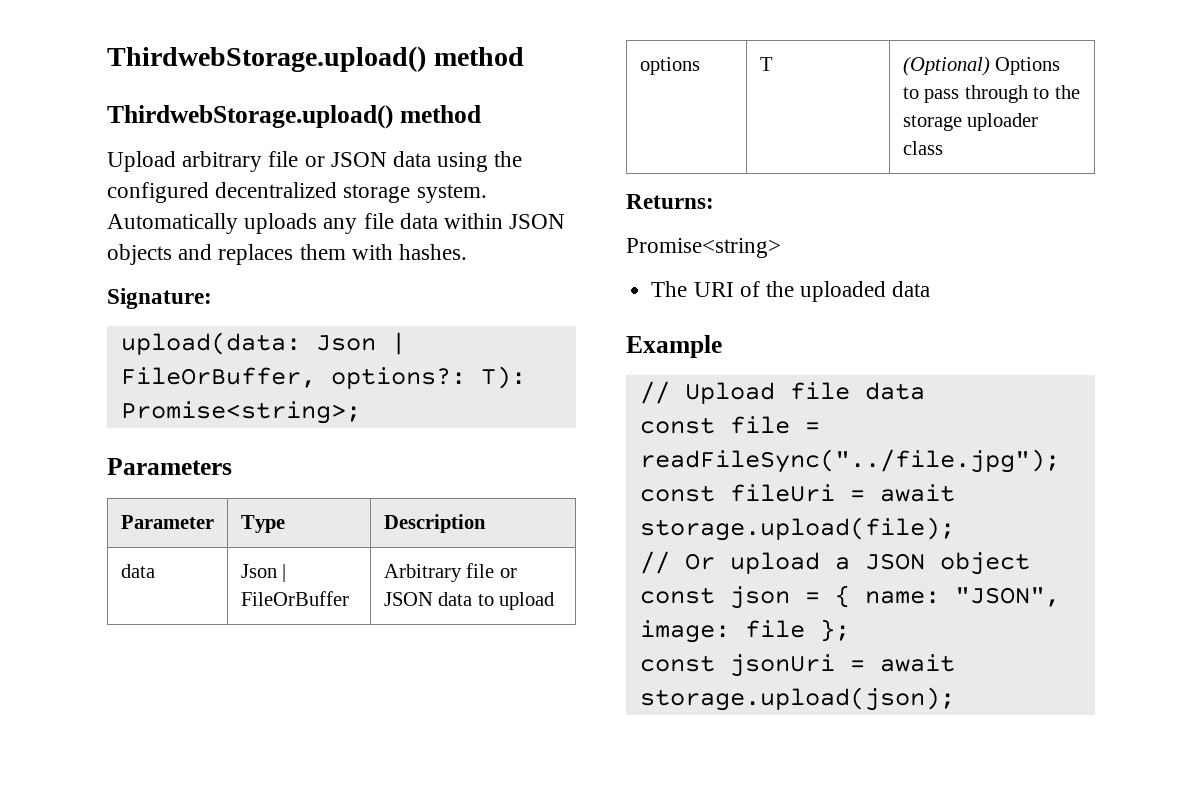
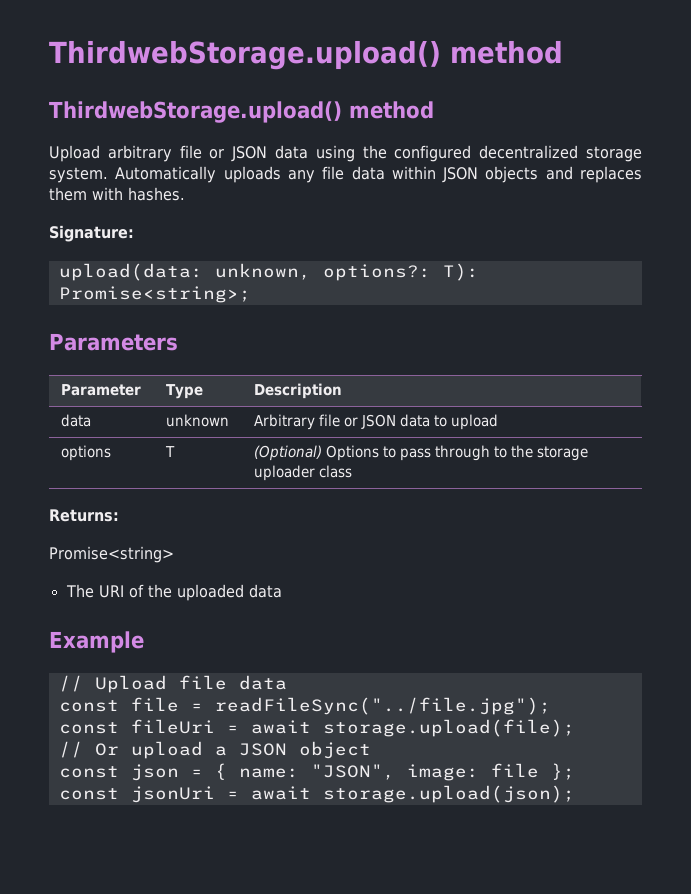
[315,332,406,355] [120,367,316,388] Json | FileOrBuffer, -> [214,263,311,280] unknown,
[240,564,287,582] [240,591,349,606] Json | FileOrBuffer -> [166,414,230,427] unknown

